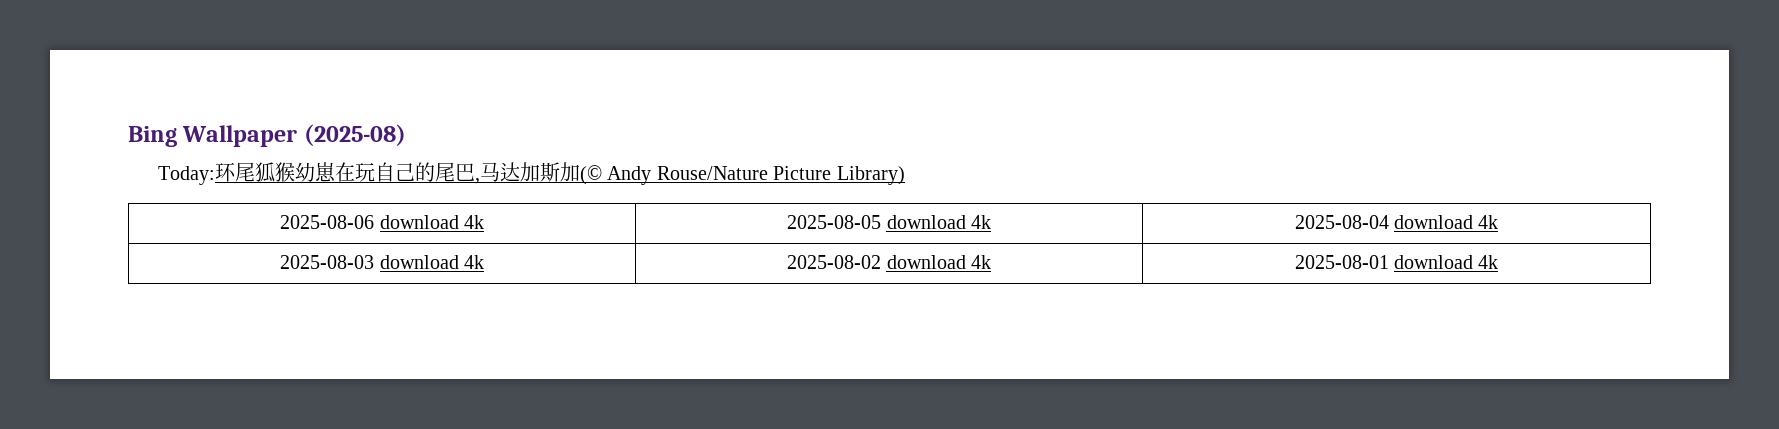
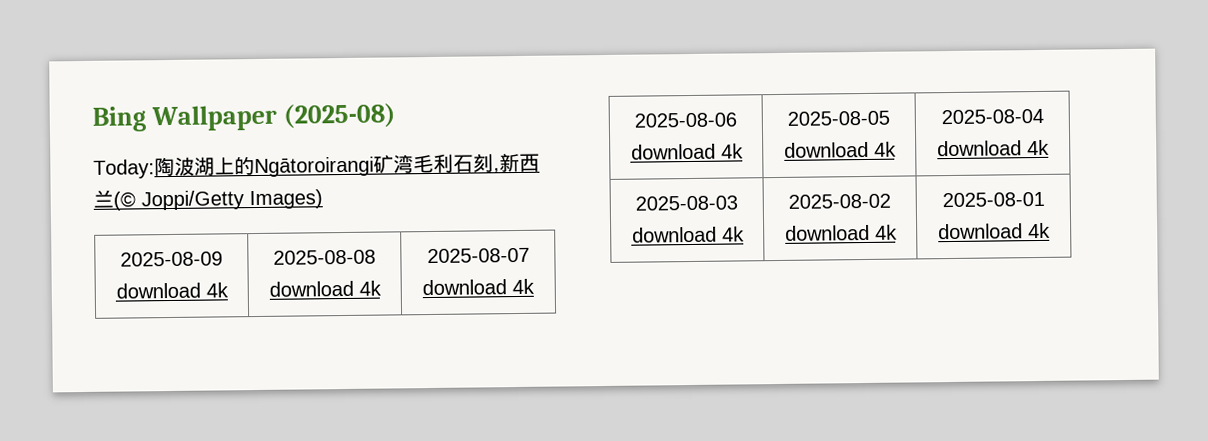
[215,162,905,185] 环尾狐猴幼崽在玩自己的尾巴,马达加斯加(© Andy Rouse/Nature Picture Library) -> [154,152,540,178] [93,189,323,211] [120,251,223,267] [115,282,229,299] [273,249,376,265] [268,280,382,297] [426,247,530,264] [422,278,535,296] 陶波湖上的Ngātoroirangi矿湾毛利石刻,新西兰(© Joppi/Getty Images) // 2025-08-09 download 4k | 2025-08-08 download 4k | 2025-08-07 download 4k

